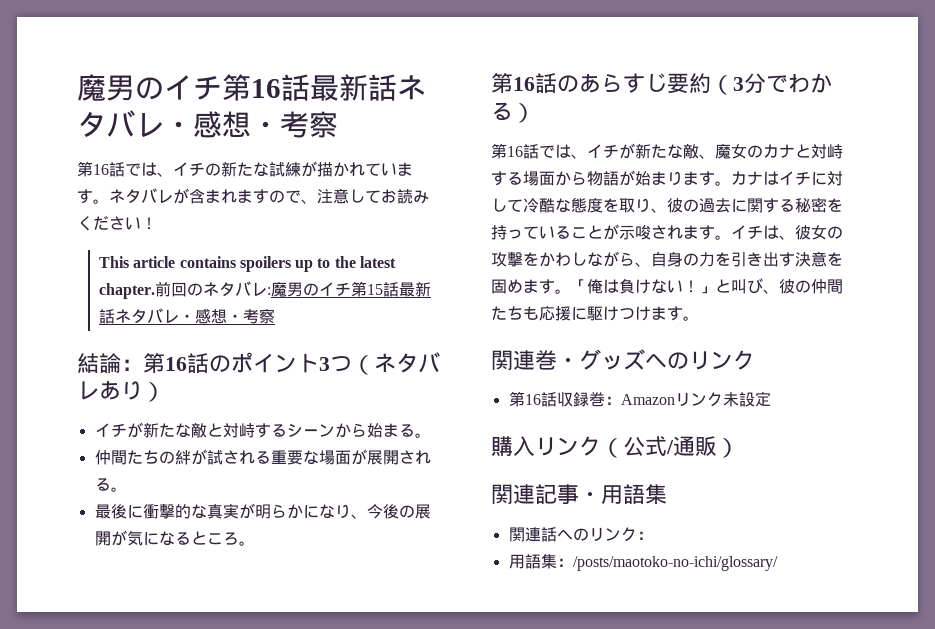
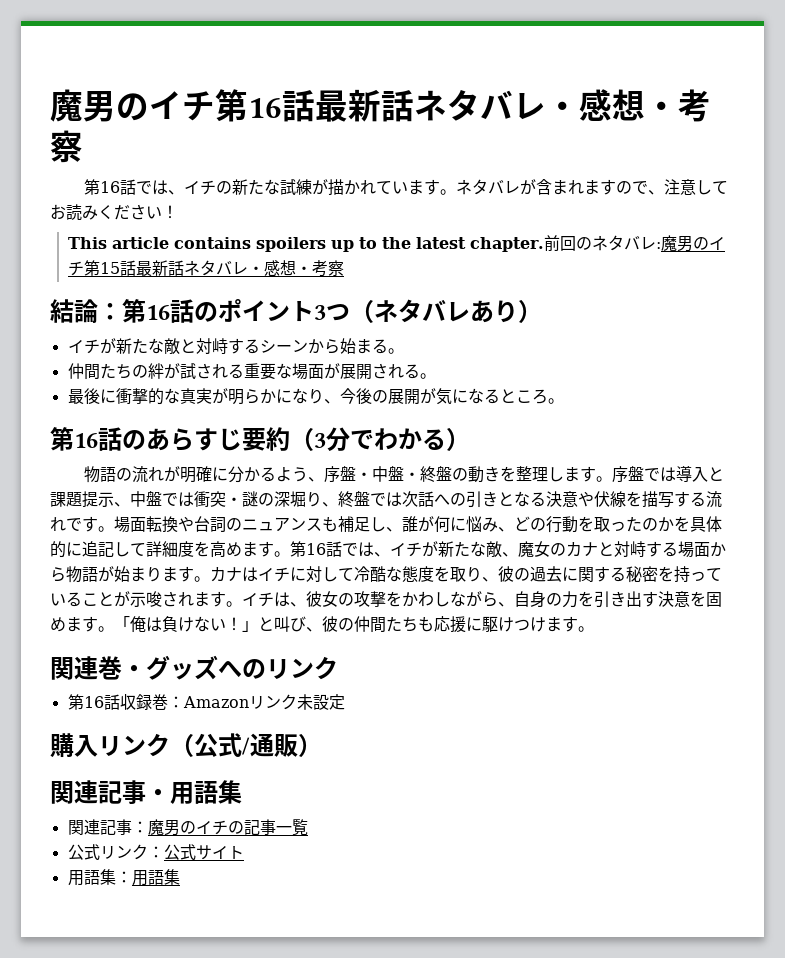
(535, 113) none -> [84,465,725,483] [50,491,722,508] [50,516,722,533] [50,541,290,558] 物語の流れが明確に分かるよう、序盤・中盤・終盤の動きを整理します。序盤では導入と課題提示、中盤では衝突・謎の深堀り、終盤では次話への引きとなる決意や伏線を描写する流れです。場面転換や台詞のニュアンスも補足し、誰が何に悩み、どの行動を取ったのかを具体的に追記して詳細度を高めます。
[540,527,589,542] 話への -> [99,819,308,836] [67,844,100,860] 記事：魔男のイチの記事一覧 // 公式
(653, 535) none -> [163,844,244,860] 公式サイト
[572,556,778,571] /posts/maotoko-no-ichi/glossary/ -> [131,869,180,886] 用語集

